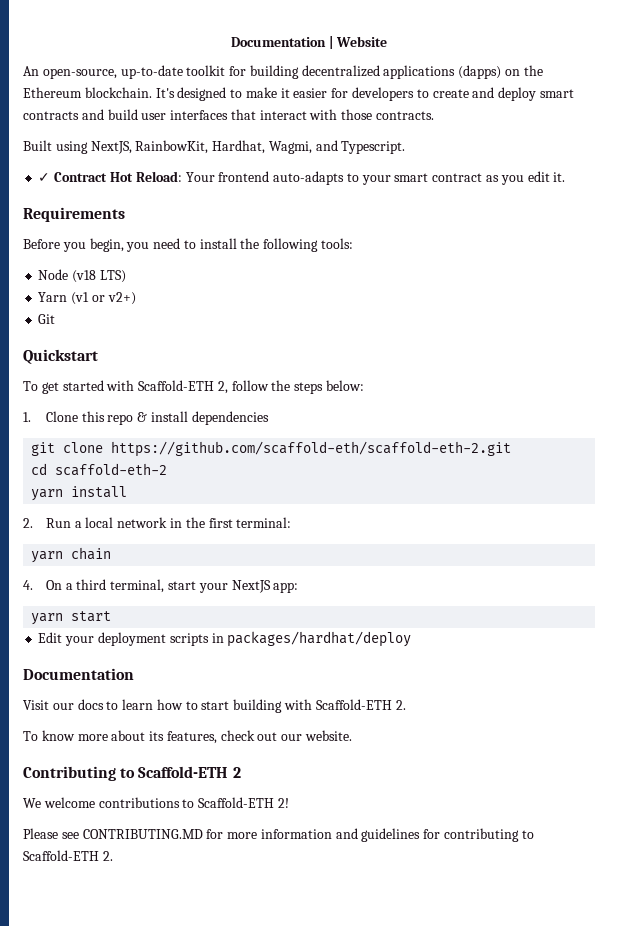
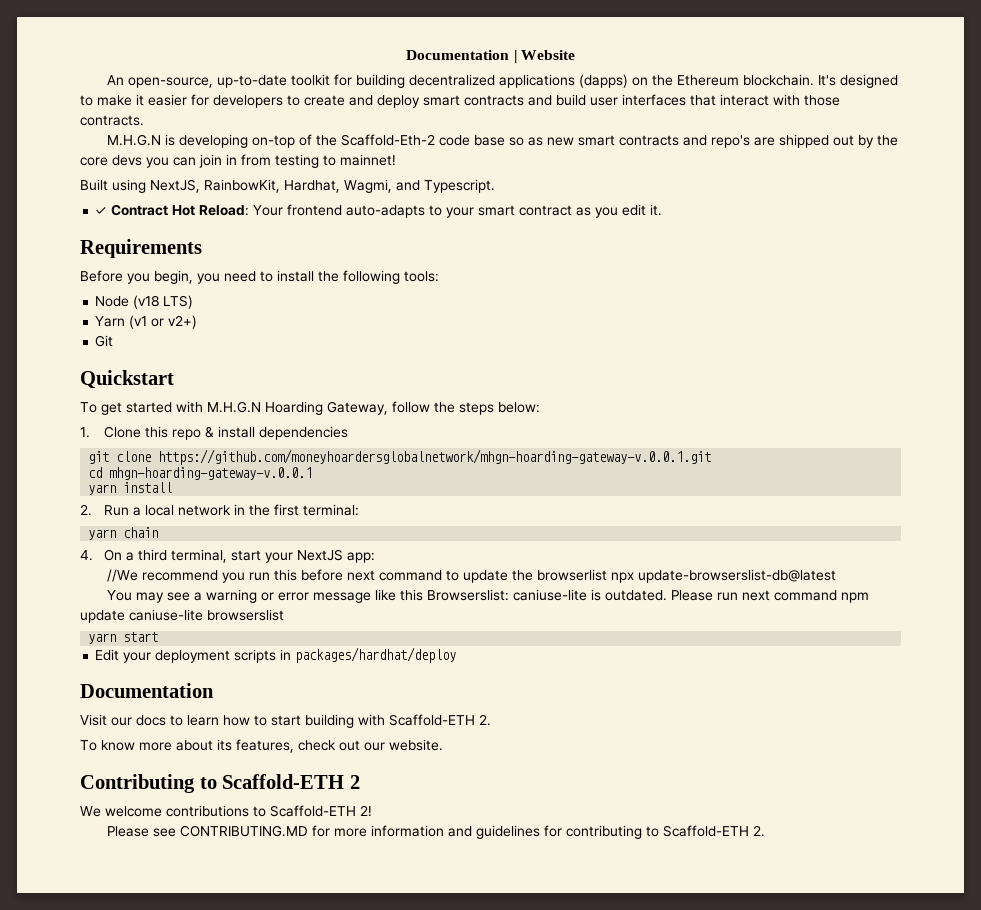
(435, 115) none -> [106,134,898,148] [80,154,396,168] // M.H.G.N is developing on-top of the Scaffold-Eth-2 code base so as new smart contracts and repo's are shipped out by the core devs you can join in from testing to mainnet!
[138,380,228,394] Scaffold-ETH 2, -> [207,401,388,415] M.H.G.N Hoarding Gateway,
[111,441,512,457] https://github.com/scaffold-eth/scaffold-eth-2.git -> [158,449,712,465] https://github.com/moneyhoardersglobalnetwork/mhgn-hoarding-gateway-v.0.0.1.git
[55,463,168,476] scaffold-eth-2 -> [109,467,313,480] mhgn-hoarding-gateway-v.0.0.1
(299, 587) none -> [106,569,836,583] [106,589,869,603] [80,609,284,623] // //We recommend you run this before next command to update the browserlist npx update-browserslist-db@latest // You may see a warning or error message like this Browserslist: caniuse-lite is outdated. Please run next command npm update caniuse-lite browserslist

